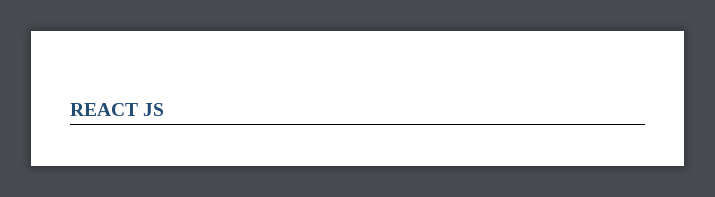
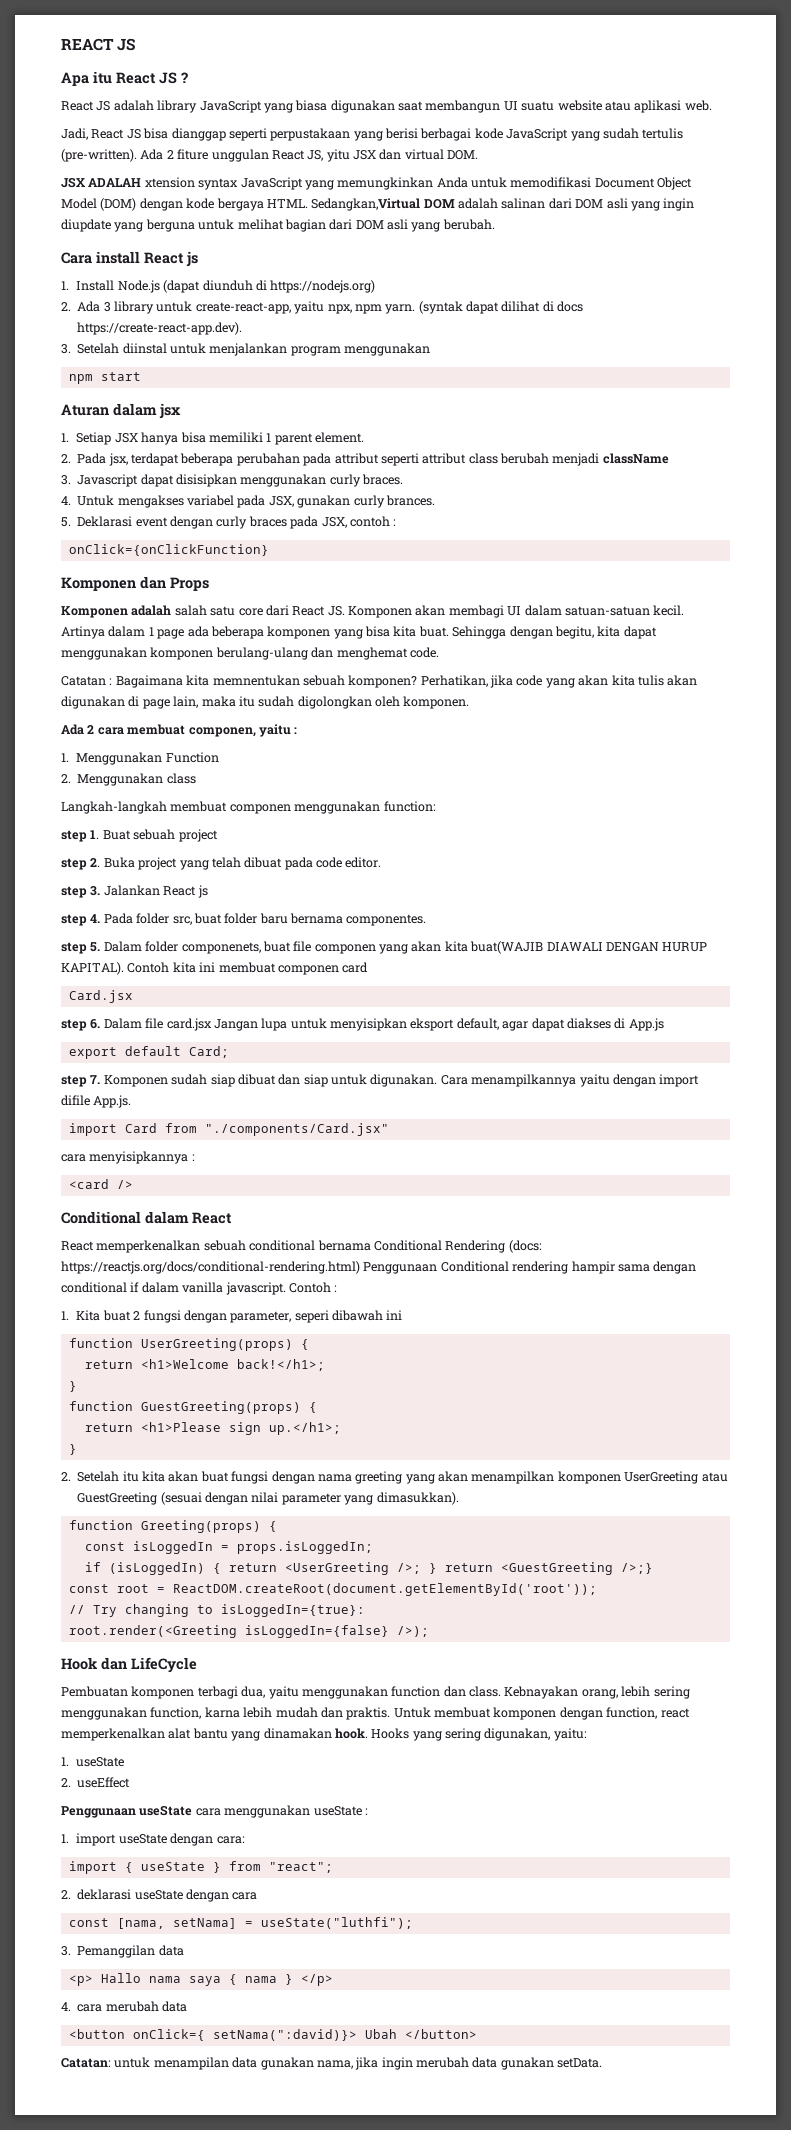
(165, 109) none -> [61,71,188,86] [61,100,712,113] [61,128,684,141] [61,149,479,162] [61,177,693,190] [61,198,695,211] [61,219,495,232] [61,251,198,267] [61,280,376,293] [61,301,584,314] [77,322,243,335] [61,343,431,356] [68,372,141,384] [61,403,181,419] [61,432,365,445] [61,453,669,466] [61,474,404,487] [61,495,435,508] [61,516,397,529] [68,544,269,556] [61,576,209,591] [61,605,685,618] [61,626,657,639] [61,647,439,660] [61,675,698,688] [61,696,470,709] [61,724,298,737] [61,752,219,765] [61,773,196,786] [61,801,436,814] [61,829,218,842] [61,857,382,870] [61,885,208,898] [61,913,427,926] [61,941,708,954] [61,962,369,975] [68,990,133,1003] [61,1018,664,1031] [68,1046,229,1059] [61,1074,700,1087] [61,1095,132,1108] [68,1123,389,1136] [61,1151,195,1164] [68,1179,133,1189] [61,1211,232,1224] [61,1240,542,1253] [61,1261,697,1274] [61,1282,338,1295] [61,1310,403,1323] [68,1338,309,1351] [84,1359,325,1371] [68,1381,77,1392] [68,1401,317,1414] [84,1422,341,1435] [68,1444,77,1455] [61,1471,728,1484] [77,1492,459,1505] [68,1520,277,1533] [84,1541,373,1554] [84,1562,653,1575] [68,1583,597,1596] [68,1604,365,1617] [68,1625,429,1638] [61,1657,197,1673] [61,1686,690,1699] [61,1707,690,1720] [61,1728,587,1741] [61,1757,125,1767] [61,1777,131,1788] [61,1805,368,1818] [61,1833,245,1846] [68,1861,333,1874] [61,1889,258,1902] [68,1917,413,1929] [61,1945,184,1958] [68,1973,333,1986] [61,2001,187,2012] [68,2029,477,2041] [61,2057,603,2070] // Apa itu React JS ? // React JS adalah library JavaScript yang biasa digunakan saat membangun UI suatu website atau aplikasi web. // Jadi, React JS bisa dianggap seperti perpustakaan yang berisi berbagai kode JavaScript yang sudah tertulis (pre-written). Ada 2 fiture unggulan React JS, yitu JSX dan virtual DOM. // JSX ADALAH xtension syntax JavaScript yang memungkinkan Anda untuk memodifikasi Document Object Model (DOM) dengan kode bergaya HTML. Sedangkan,Virtual DOM adalah salinan dari DOM asli yang ingin diupdate yang berguna untuk melihat bagian dari DOM asli yang berubah. // Cara install React js // 1. Install Node.js (dapat diunduh di https://nodejs.org) // 2. Ada 3 library untuk create-react-app, yaitu npx, npm yarn. (syntak dapat dilihat di docs https://create-react-app.dev). // 3. Setelah diinstal untuk menjalankan program menggunakan // npm start // Aturan dalam jsx // 1. Setiap JSX hanya bisa memiliki 1 parent element. // 2. Pada jsx, terdapat beberapa perubahan pada attribut seperti attribut class berubah menjadi className // 3. Javascript dapat disisipkan menggunakan curly braces. // 4. Untuk mengakses variabel pada JSX, gunakan curly brances. // 5. Deklarasi event dengan curly braces pada JSX, contoh : // onClick={onClickFunction} // Komponen dan Props // Komponen adalah salah satu core dari React JS. Komponen akan membagi UI dalam satuan-satuan kecil. Artinya dalam 1 page ada beberapa komponen yang bisa kita buat. Sehingga dengan begitu, kita dapat menggunakan komponen berulang-ulang dan menghemat code. // Catatan : Bagaimana kita memnentukan sebuah komponen? Perhatikan, jika code yang akan kita tulis akan digunakan di page lain, maka itu sudah digolongkan oleh komponen. // Ada 2 cara membuat componen, yaitu : // 1. Menggunakan Function // 2. Menggunakan class // Langkah-langkah membuat componen menggunakan function: // step 1. Buat sebuah project // step 2. Buka project yang telah dibuat pada code editor. // step 3. Jalankan React js // step 4. Pada folder src, buat folder baru bernama componentes. // step 5. Dalam folder componenets, buat file componen yang akan kita buat(WAJIB DIAWALI DENGAN HURUP KAPITAL). Contoh kita ini membuat componen card // Card.jsx // step 6. Dalam file card.jsx Jangan lupa untuk menyisipkan eksport default, agar dapat diakses di App.js // export default Card; // step 7. Komponen sudah siap dibuat dan siap untuk digunakan. Cara menampilkannya yaitu dengan import difile App.js. // import Card from "./components/Card.jsx" // cara menyisipkannya : // <card /> // Conditional dalam React // React memperkenalkan sebuah conditional bernama Conditional Rendering (docs: https://reactjs.org/docs/conditional-rendering.html) Penggunaan Conditional rendering hampir sama dengan conditional if dalam vanilla javascript. Contoh : // 1. Kita buat 2 fungsi dengan parameter, seperi dibawah ini // function UserGreeting(props) { // return <h1>Welcome back!</h1>; // } // function GuestGreeting(props) { // return <h1>Please sign up.</h1>; // } // 2. Setelah itu kita akan buat fungsi dengan nama greeting yang akan menampilkan komponen UserGreeting atau GuestGreeting (sesuai dengan nilai parameter yang dimasukkan). // function Greeting(props) { // const isLoggedIn = props.isLoggedIn; // if (isLoggedIn) { return <UserGreeting />; } return <GuestGreeting />;} // const root = ReactDOM.createRoot(document.getElementById('root')); // // Try changing to isLoggedIn={true}: // root.render(<Greeting isLoggedIn={false} />); // Hook dan LifeCycle // Pembuatan komponen terbagi dua, yaitu menggunakan function dan class. Kebnayakan orang, lebih sering menggunakan function, karna lebih mudah dan praktis. Untuk membuat komponen dengan function, react memperkenalkan alat bantu yang dinamakan hook. Hooks yang sering digunakan, yaitu: // 1. useState // 2. useEffect // Penggunaan useState cara menggunakan useState : // 1. import useState dengan cara: // import { useState } from "react"; // 2. deklarasi useState dengan cara // const [nama, setNama] = useState("luthfi"); // 3. Pemanggilan data // <p> Hallo nama saya { nama } </p> // 4. cara merubah data // <button onClick={ setNama(":david)}> Ubah </button> // Catatan: untuk menampilan data gunakan nama, jika ingin merubah data gunakan setData.

